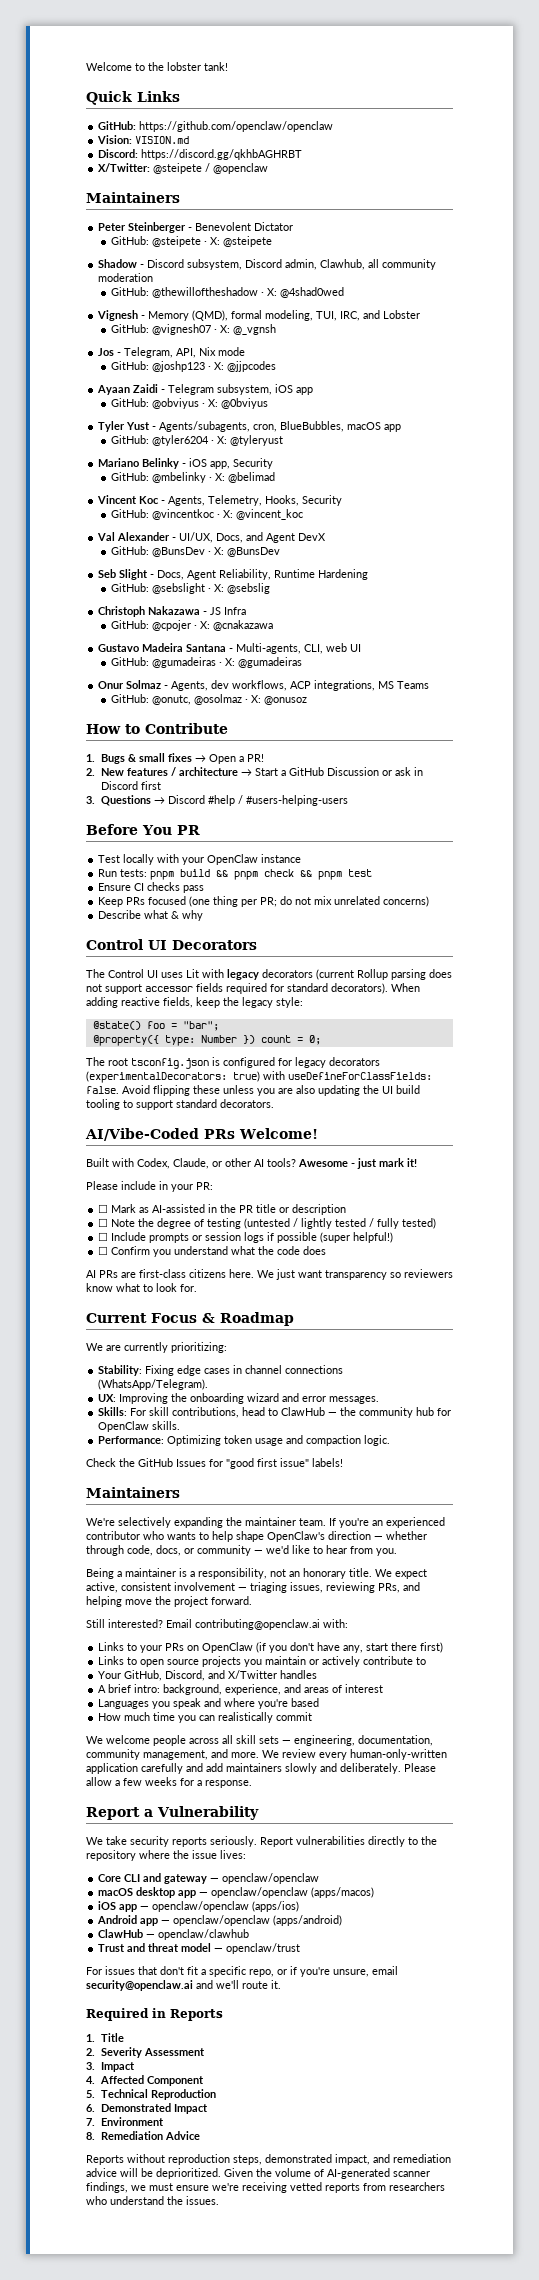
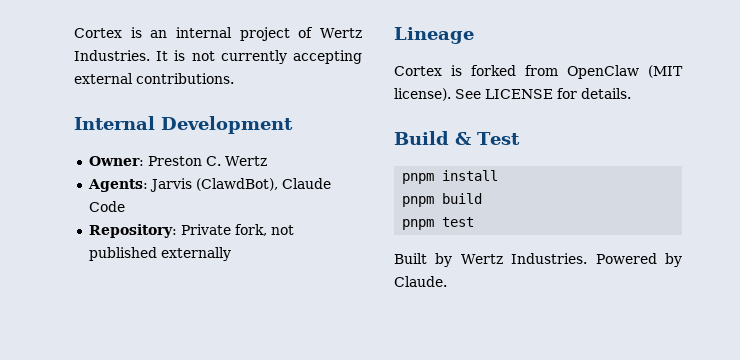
[86,62,228,71] [86,91,180,105] [98,121,334,132] [97,135,190,144] [98,149,303,160] [98,163,269,174] [86,192,180,203] [98,222,294,233] [110,236,272,247] [98,259,437,270] [98,273,154,282] [110,287,344,298] [97,310,421,321] [110,324,276,335] [98,347,246,358] [110,361,276,372] [97,384,314,395] [110,398,268,409] [98,421,402,432] [110,435,283,446] [98,458,274,469] [110,472,275,483] [97,495,343,506] [110,509,303,520] [97,532,327,543] [110,546,280,557] [98,569,369,580] [110,583,270,594] [98,606,247,617] [110,620,273,631] [98,643,362,654] [110,657,302,668] [98,680,430,691] [110,694,307,705] [86,723,228,734] [86,753,264,764] [86,767,423,776] [100,781,161,790] [86,795,348,806] [86,824,200,835] [98,854,302,865] [98,869,373,880] [98,882,205,893] [98,896,430,907] [98,910,204,921] [86,939,257,950] [86,969,452,980] [86,983,420,994] [86,997,303,1008] [92,1021,219,1031] [92,1035,321,1046] [86,1057,380,1069] [86,1071,432,1083] [86,1085,420,1096] [86,1099,274,1110] [85,1128,318,1141] [86,1158,417,1169] [86,1181,213,1192] [98,1204,347,1215] [98,1218,437,1229] [98,1232,394,1243] [98,1246,327,1257] [86,1269,453,1280] [86,1283,197,1292] [86,1312,294,1326] [86,1342,227,1353] [98,1365,344,1376] [98,1379,209,1390] [98,1393,380,1404] [98,1407,452,1418] [98,1421,181,1432] [98,1435,391,1446] [86,1458,343,1469] [86,1487,180,1498] [86,1517,445,1528] [86,1531,427,1542] [86,1545,397,1556] [86,1568,427,1579] [86,1582,420,1593] [86,1596,252,1607] [86,1619,348,1630] [98,1642,444,1653] [98,1656,427,1667] [98,1670,318,1681] [98,1684,384,1695] [98,1698,320,1709] [98,1712,313,1723] [86,1735,433,1746] [86,1749,447,1760] [86,1763,436,1774] [86,1777,252,1788] [86,1806,259,1820] [86,1836,437,1847] [86,1850,246,1861] [98,1873,320,1884] [98,1887,375,1898] [98,1901,300,1912] [97,1915,343,1926] [98,1929,250,1940] [98,1943,301,1954] [86,1966,398,1977] [86,1980,281,1991] [86,2008,223,2021] [86,2033,124,2042] [86,2047,205,2058] [86,2062,135,2072] [86,2075,204,2086] [86,2089,216,2100] [86,2103,208,2114] [86,2117,164,2126] [86,2131,200,2140] [86,2154,451,2165] [86,2168,430,2179] [86,2182,445,2193] [86,2196,219,2205] Welcome to the lobster tank! // Quick Links // GitHub: https://github.com/openclaw/openclaw // Vision: VISION.md // Discord: https://discord.gg/qkhbAGHRBT // X/Twitter: @steipete / @openclaw // Maintainers // Peter Steinberger - Benevolent Dictator // GitHub: @steipete · X: @steipete // Shadow - Discord subsystem, Discord admin, Clawhub, all community moderation // GitHub: @thewilloftheshadow · X: @4shad0wed // Vignesh - Memory (QMD), formal modeling, TUI, IRC, and Lobster // GitHub: @vignesh07 · X: @_vgnsh // Jos - Telegram, API, Nix mode // GitHub: @joshp123 · X: @jjpcodes // Ayaan Zaidi - Telegram subsystem, iOS app // GitHub: @obviyus · X: @0bviyus // Tyler Yust - Agents/subagents, cron, BlueBubbles, macOS app // GitHub: @tyler6204 · X: @tyleryust // Mariano Belinky - iOS app, Security // GitHub: @mbelinky · X: @belimad // Vincent Koc - Agents, Telemetry, Hooks, Security // GitHub: @vincentkoc · X: @vincent_koc // Val Alexander - UI/UX, Docs, and Agent DevX // GitHub: @BunsDev · X: @BunsDev // Seb Slight - Docs, Agent Reliability, Runtime Hardening // GitHub: @sebslight · X: @sebslig // Christoph Nakazawa - JS Infra // GitHub: @cpojer · X: @cnakazawa // Gustavo Madeira Santana - Multi-agents, CLI, web UI // GitHub: @gumadeiras · X: @gumadeiras // Onur Solmaz - Agents, dev workflows, ACP integrations, MS Teams // GitHub: @onutc, @osolmaz · X: @onusoz // How to Contribute // 1. Bugs & small fixes → Open a PR! // 2. New features / architecture → Start a GitHub Discussion or ask in Discord first // 3. Questions → Discord #help / #users-helping-users // Before You PR // Test locally with your OpenClaw instance // Run tests: pnpm build && pnpm check && pnpm test // Ensure CI checks pass // Keep PRs focused (one thing per PR; do not mix unrelated concerns) // Describe what & why // Control UI Decorators // The Control UI uses Lit with legacy decorators (current Rollup parsing does not support accessor fields required for standard decorators). When adding reactive fields, keep the legacy style: // @state() foo = "bar"; // @property({ type: Number }) count = 0; // The root tsconfig.json is configured for legacy decorators (experimentalDecorators: true) with useDefineForClassFields: false. Avoid flipping these unless you are also updating the UI build tooling to support standard decorators. // AI/Vibe-Coded PRs Welcome! // Built with Codex, Claude, or other AI tools? Awesome - just mark it! // Please include in your PR: // ☐ Mark as AI-assisted in the PR title or description // ☐ Note the degree of testing (untested / lightly tested / fully tested) // ☐ Include prompts or session logs if possible (super helpful!) // ☐ Confirm you understand what the code does // AI PRs are first-class citizens here. We just want transparency so reviewers know what to look for. // Current Focus & Roadmap // We are currently prioritizing: // Stability: Fixing edge cases in channel connections (WhatsApp/Telegram). // UX: Improving the onboarding wizard and error messages. // Skills: For skill contributions, head to ClawHub — the community hub for OpenClaw skills. // Performance: Optimizing token usage and compaction logic. // Check the GitHub Issues for "good first issue" labels! // Maintainers // We're selectively expanding the maintainer team. If you're an experienced contributor who wants to help shape OpenClaw's direction — whether through code, docs, or community — we'd like to hear from you. // Being a maintainer is a responsibility, not an honorary title. We expect active, consistent involvement — triaging issues, reviewing PRs, and helping move the project forward. // Still interested? Email contributing@openclaw.ai with: // Links to your PRs on OpenClaw (if you don't have any, start there first) // Links to open source projects you maintain or actively contribute to // Your GitHub, Discord, and X/Twitter handles // A brief intro: background, experience, and areas of interest // Languages you speak and where you're based // How much time you can realistically commit // We welcome people across all skill sets — engineering, documentation, community management, and more. We review every human-only-written application carefully and add maintainers slowly and deliberately. Please allow a few weeks for a response. // Report a Vulnerability // We take security reports seriously. Report vulnerabilities directly to the repository where the issue lives: // Core CLI and gateway — openclaw/openclaw // macOS desktop app — openclaw/openclaw (apps/macos) // iOS app — openclaw/openclaw (apps/ios) // Android app — openclaw/openclaw (apps/android) // ClawHub — openclaw/clawhub // Trust and threat model — openclaw/trust // For issues that don't fit a specific repo, or if you're unsure, email security@openclaw.ai and we'll route it. // Required in Reports // 1. Title // 2. Severity Assessment // 3. Impact // 4. Affected Component // 5. Technical Reproduction // 6. Demonstrated Impact // 7. Environment // 8. Remediation Advice // Reports without reproduction steps, demonstrated impact, and remediation advice will be deprioritized. Given the volume of AI-generated scanner findings, we must ensure we're receiving vetted reports from researchers who understand the issues. -> [74,27,363,41] [74,50,362,64] [74,73,234,84] [74,116,293,134] [88,156,267,166] [87,178,331,192] [88,201,125,212] [88,224,294,238] [88,247,231,261] [394,27,474,44] [394,65,683,79] [394,88,631,101] [394,131,520,145] [402,170,499,184] [402,193,483,207] [402,217,475,230] [394,253,682,267] [394,276,447,287] Cortex is an internal project of Wertz Industries. It is not currently accepting external contributions. // Internal Development // Owner: Preston C. Wertz // Agents: Jarvis (ClawdBot), Claude Code // Repository: Private fork, not published externally // Lineage // Cortex is forked from OpenClaw (MIT license). See LICENSE for details. // Build & Test // pnpm install // pnpm build // pnpm test // Built by Wertz Industries. Powered by Claude.

